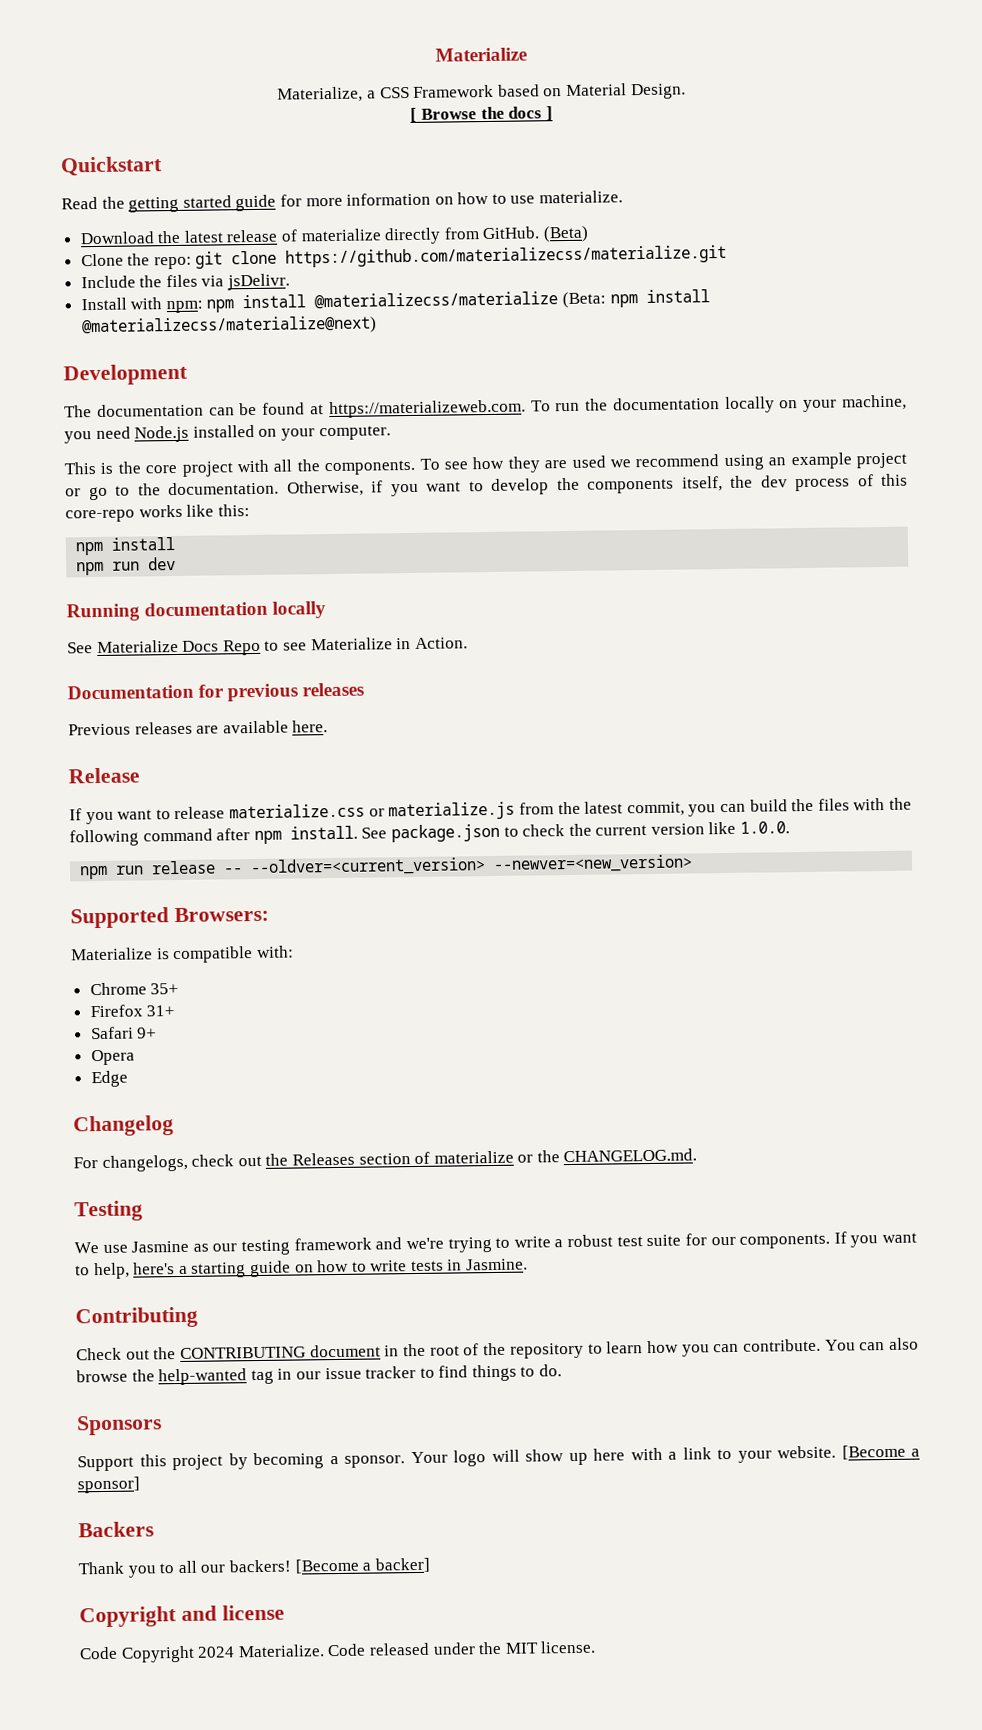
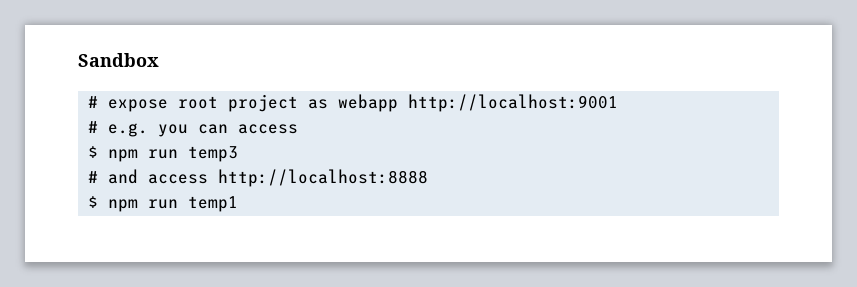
[434,47,527,62] [277,83,686,103] [410,106,553,122] [60,156,163,177] [61,190,624,213] [79,225,590,245] [80,244,728,270] [80,273,291,291] [80,289,710,314] [81,315,377,337] [63,363,188,386] [64,394,908,419] [64,424,391,444] [64,452,907,477] [65,473,908,501] [65,504,250,523] [75,536,176,556] [76,556,177,576] [66,601,327,622] [67,637,468,656] [67,682,365,702] [68,720,329,736] [68,767,140,784] [69,797,912,825] [69,821,791,847] [79,854,694,880] [70,906,269,929] [71,945,294,964] [89,982,180,996] [89,1004,176,1018] [90,1026,158,1040] [90,1049,135,1066] [90,1070,128,1088] [73,1115,174,1137] [73,1148,698,1172] [74,1200,143,1222] [74,1231,917,1256] [75,1258,529,1280] [75,1306,198,1329] [76,1337,920,1361] [76,1364,563,1386] [76,1415,162,1436] [77,1444,920,1472] [77,1476,140,1494] [78,1521,154,1538] [78,1557,431,1578] [79,1604,285,1628] [79,1640,597,1663] Materialize // Materialize, a CSS Framework based on Material Design. // [ Browse the docs ] // Quickstart // Read the getting started guide for more information on how to use materialize. // Download the latest release of materialize directly from GitHub. (Beta) // Clone the repo: git clone https://github.com/materializecss/materialize.git // Include the files via jsDelivr. // Install with npm: npm install @materializecss/materialize (Beta: npm install @materializecss/materialize@next) // Development // The documentation can be found at https://materializeweb.com. To run the documentation locally on your machine, you need Node.js installed on your computer. // This is the core project with all the components. To see how they are used we recommend using an example project or go to the documentation. Otherwise, if you want to develop the components itself, the dev process of this core-repo works like this: // npm install // npm run dev // Running documentation locally // See Materialize Docs Repo to see Materialize in Action. // Documentation for previous releases // Previous releases are available here. // Release // If you want to release materialize.css or materialize.js from the latest commit, you can build the files with the following command after npm install. See package.json to check the current version like 1.0.0. // npm run release -- --oldver=<current_version> --newver=<new_version> // Supported Browsers: // Materialize is compatible with: // Chrome 35+ // Firefox 31+ // Safari 9+ // Opera // Edge // Changelog // For changelogs, check out the Releases section of materialize or the CHANGELOG.md. // Testing // We use Jasmine as our testing framework and we're trying to write a robust test suite for our components. If you want to help, here's a starting guide on how to write tests in Jasmine. // Contributing // Check out the CONTRIBUTING document in the root of the repository to learn how you can contribute. You can also browse the help-wanted tag in our issue tracker to find things to do. // Sponsors // Support this project by becoming a sponsor. Your logo will show up here with a link to your website. [Become a sponsor] // Backers // Thank you to all our backers! [Become a backer] // Copyright and license // Code Copyright 2024 Materialize. Code released under the MIT license. -> [78,53,159,67] [87,94,618,112] [87,121,298,137] [87,146,238,162] [87,169,428,187] [87,196,238,212] Sandbox // # expose root project as webapp http://localhost:9001 // # e.g. you can access // $ npm run temp3 // # and access http://localhost:8888 // $ npm run temp1

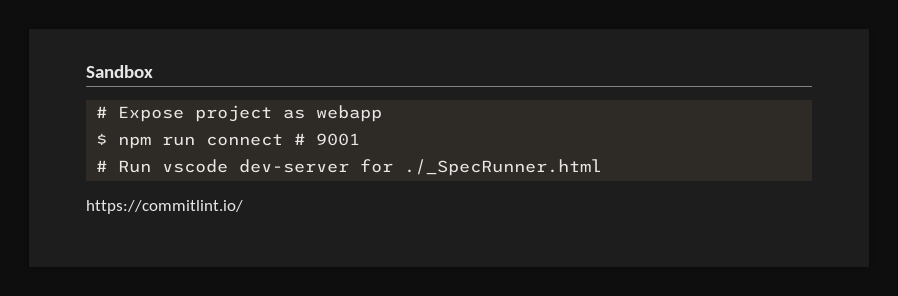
[107,96,218,112] expose root -> [118,106,185,122] Expose
[407,94,618,112] [87,121,298,137] [87,146,238,162] [87,169,428,187] [87,196,238,212] http://localhost:9001 // # e.g. you can access // $ npm run temp3 // # and access http://localhost:8888 // $ npm run temp1 -> [96,133,361,149] [96,159,603,176] [86,200,243,214] // $ npm run connect # 9001 // # Run vscode dev-server for ./_SpecRunner.html // https://commitlint.io/

